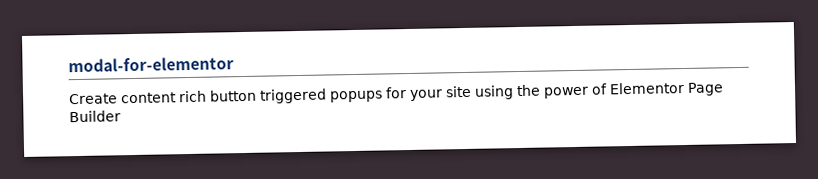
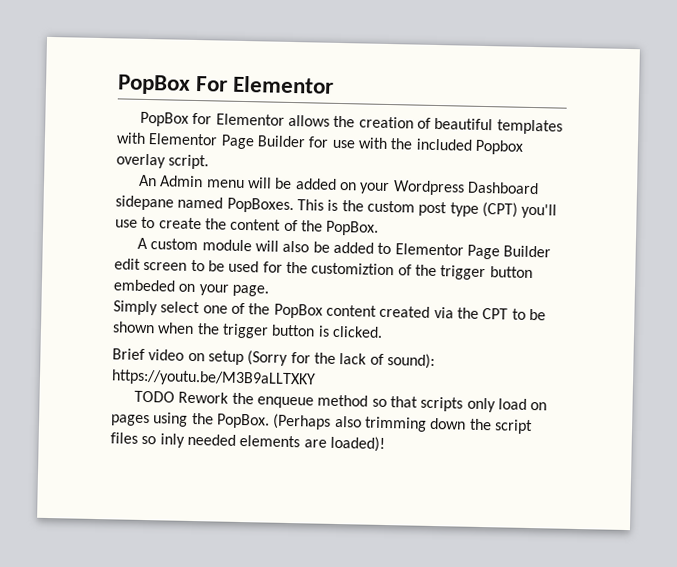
[68,56,234,73] [69,82,724,105] [69,110,121,123] modal-for-elementor // Create content rich button triggered popups for your site using the power of Elementor Page Builder -> [117,74,335,95] [139,111,563,135] [116,132,524,155] [116,153,210,170] [137,174,539,196] [115,195,558,219] [115,216,380,236] [136,237,552,260] [114,258,533,281] [113,279,269,297] [113,300,546,321] [112,321,383,339] [112,348,435,370] [111,369,316,388] [133,390,548,413] [111,412,533,435] [110,432,385,452] PopBox For Elementor // PopBox for Elementor allows the creation of beautiful templates with Elementor Page Builder for use with the included Popbox overlay script. // An Admin menu will be added on your Wordpress Dashboard sidepane named PopBoxes. This is the custom post type (CPT) you'll use to create the content of the PopBox. // A custom module will also be added to Elementor Page Builder edit screen to be used for the customiztion of the trigger button embeded on your page. // Simply select one of the PopBox content created via the CPT to be shown when the trigger button is clicked. // Brief video on setup (Sorry for the lack of sound): https://youtu.be/M3B9aLLTXKY // TODO Rework the enqueue method so that scripts only load on pages using the PopBox. (Perhaps also trimming down the script files so inly needed elements are loaded)!

